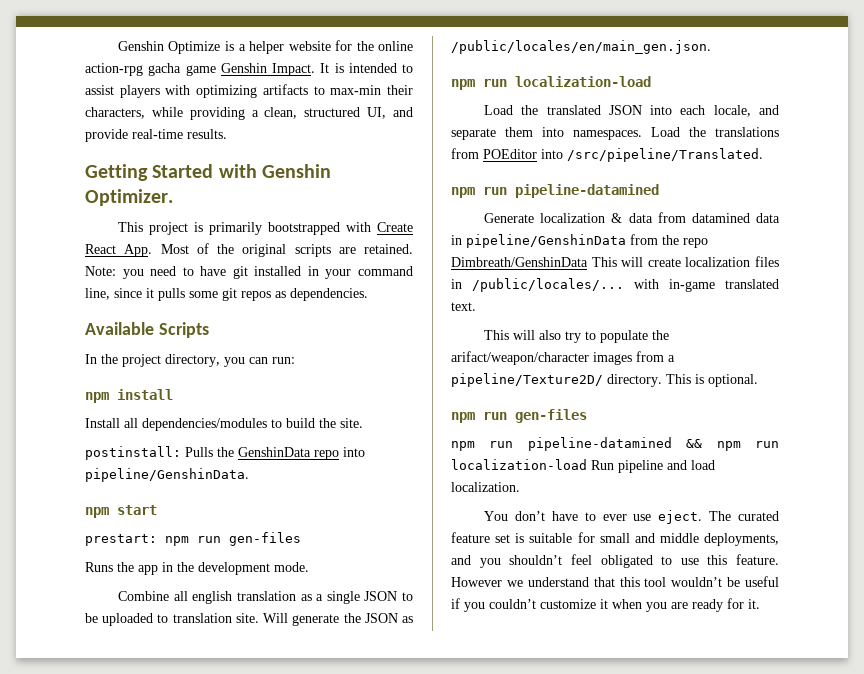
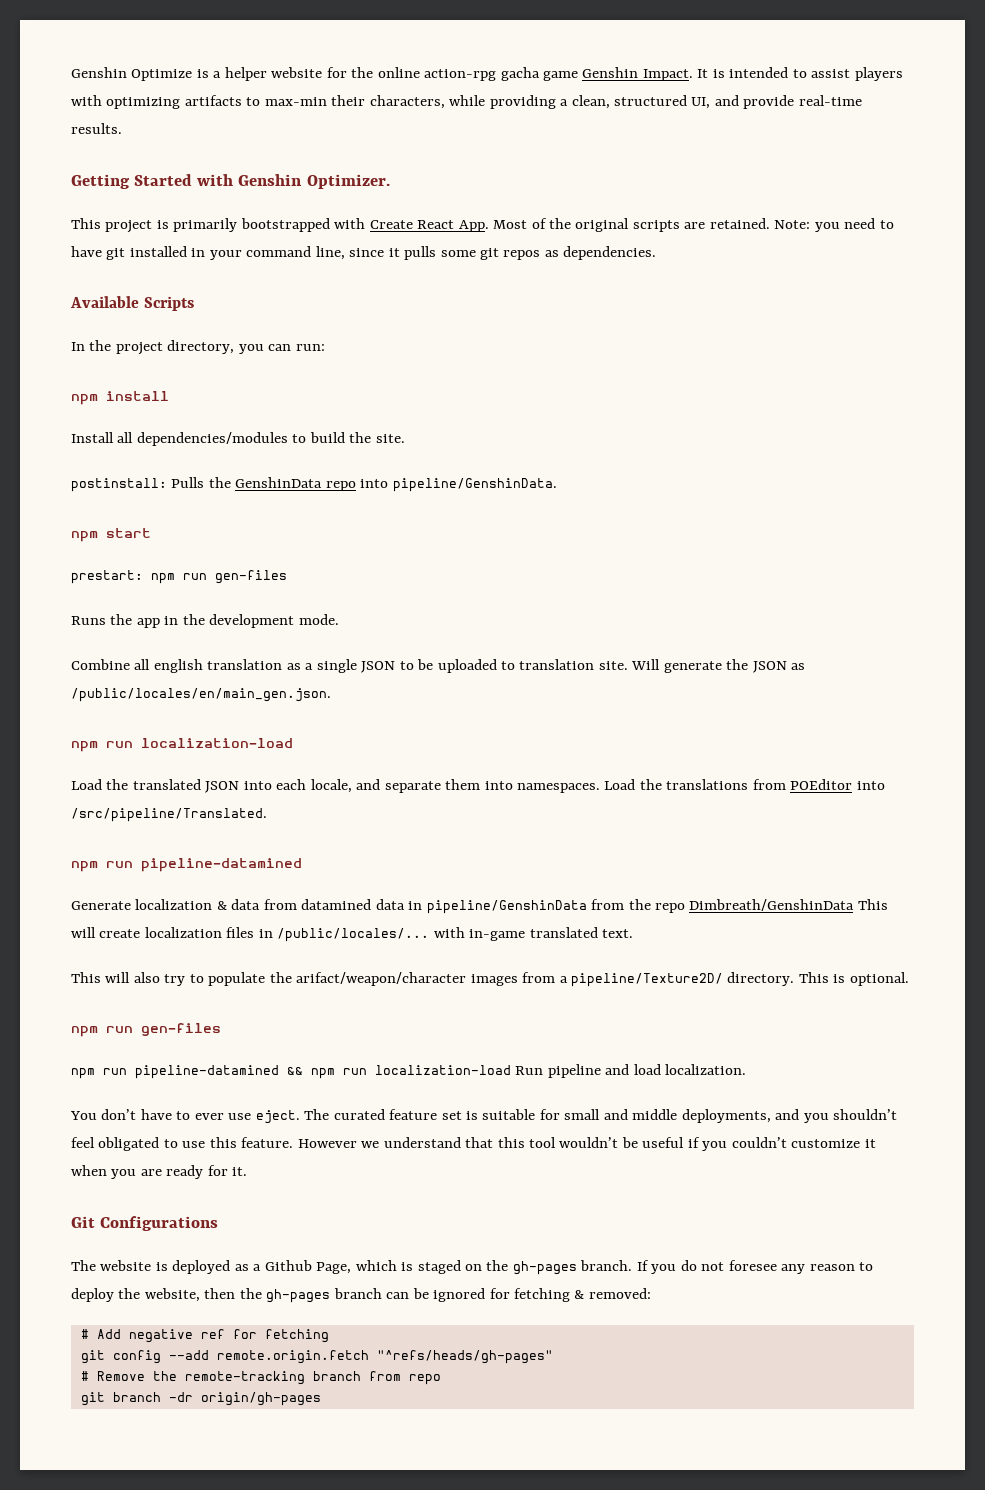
(760, 604) none -> [71,1216,219,1231] [71,1260,874,1275] [71,1288,651,1303] [80,1329,329,1343] [80,1350,553,1364] [80,1371,441,1385] [80,1392,321,1406] // Git Configurations // The website is deployed as a Github Page, which is staged on the gh-pages branch. If you do not foresee any reason to deploy the website, then the gh-pages branch can be ignored for fetching & removed: // # Add negative ref for fetching // git config --add remote.origin.fetch "^refs/heads/gh-pages" // # Remove the remote-tracking branch from repo // git branch -dr origin/gh-pages

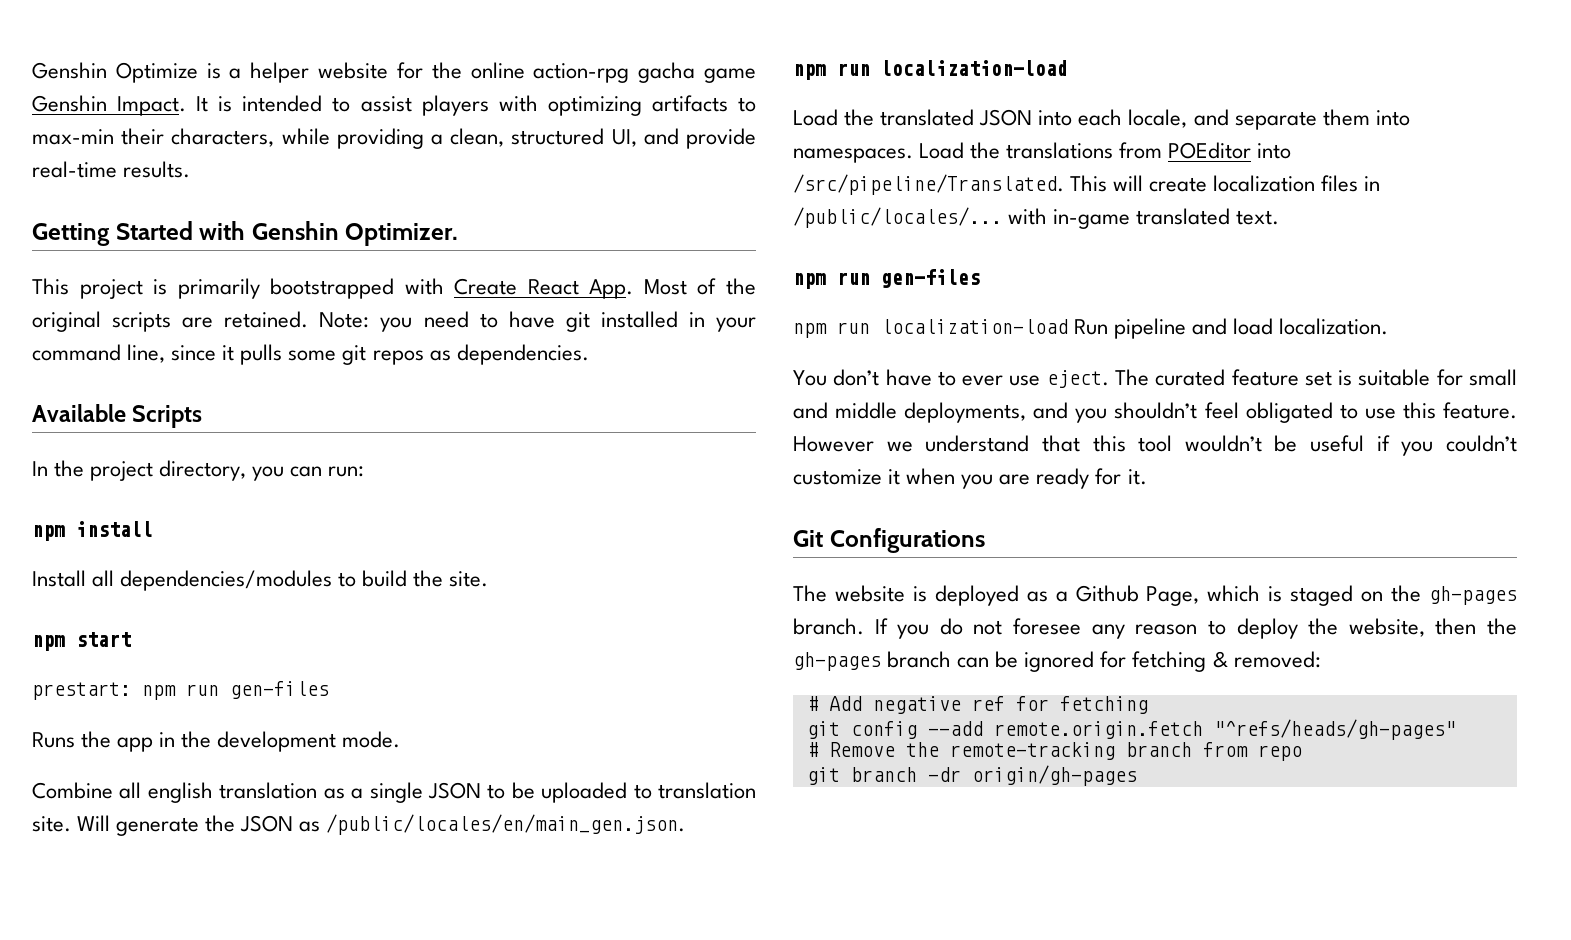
[71,477,557,492] // postinstall: Pulls the GenshinData repo into pipeline/GenshinData. -> (489, 579) none
[71,858,302,872] [71,899,855,914] // npm run pipeline-datamined // Generate localization & data from datamined data in pipeline/GenshinData from the repo Dimbreath/GenshinData -> (1064, 184) none
[71,972,909,987] // This will also try to populate the arifact/weapon/character images from a pipeline/Texture2D/ directory. This is optional. -> (1280, 217) none
[135,1065,367,1079] pipeline-datamined && npm run -> (870, 328) none

